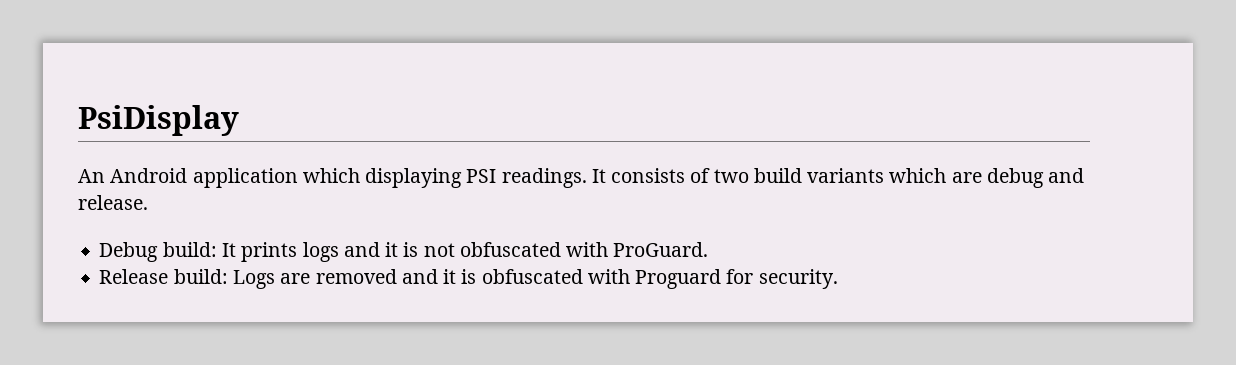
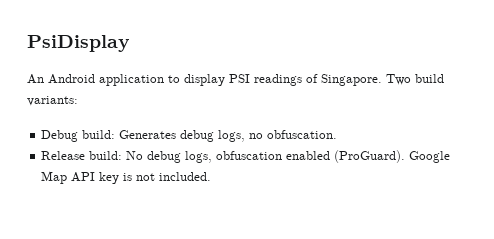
[302,168,1085,188] [78,195,148,210] [99,242,709,262] [99,269,838,289] which displaying PSI readings. It consists of two build variants which are debug and release. // Debug build: It prints logs and it is not obfuscated with ProGuard. // Release build: Logs are removed and it is obfuscated with Proguard for security. -> [168,74,444,86] [27,96,78,106] [41,130,338,142] [41,150,451,163] [41,171,212,184] to display PSI readings of Singapore. Two build variants: // Debug build: Generates debug logs, no obfuscation. // Release build: No debug logs, obfuscation enabled (ProGuard). Google Map API key is not included.

